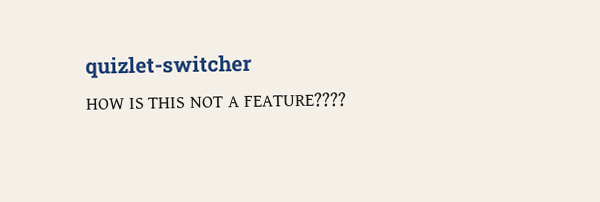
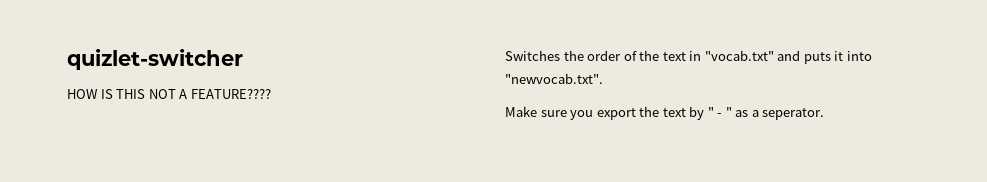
(347, 100) none -> [505,50,872,64] [505,73,603,84] [505,106,825,120] // Switches the order of the text in "vocab.txt" and puts it into "newvocab.txt". // Make sure you export the text by " - " as a seperator.

